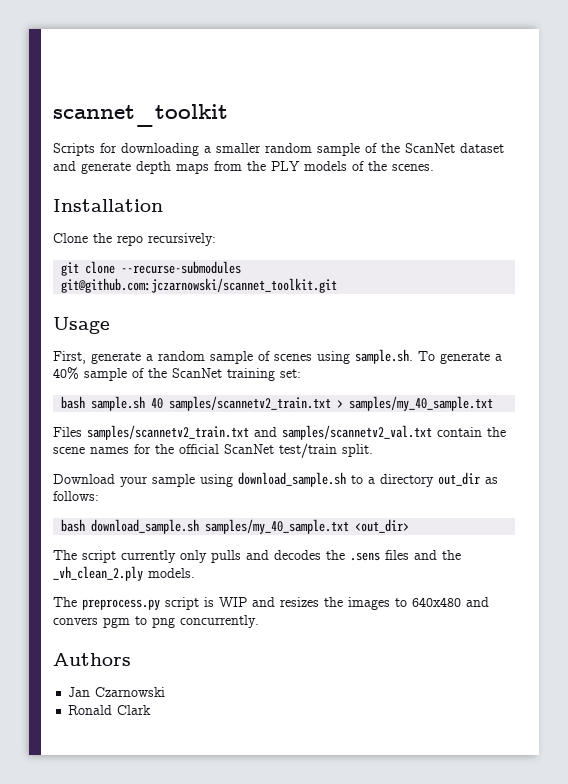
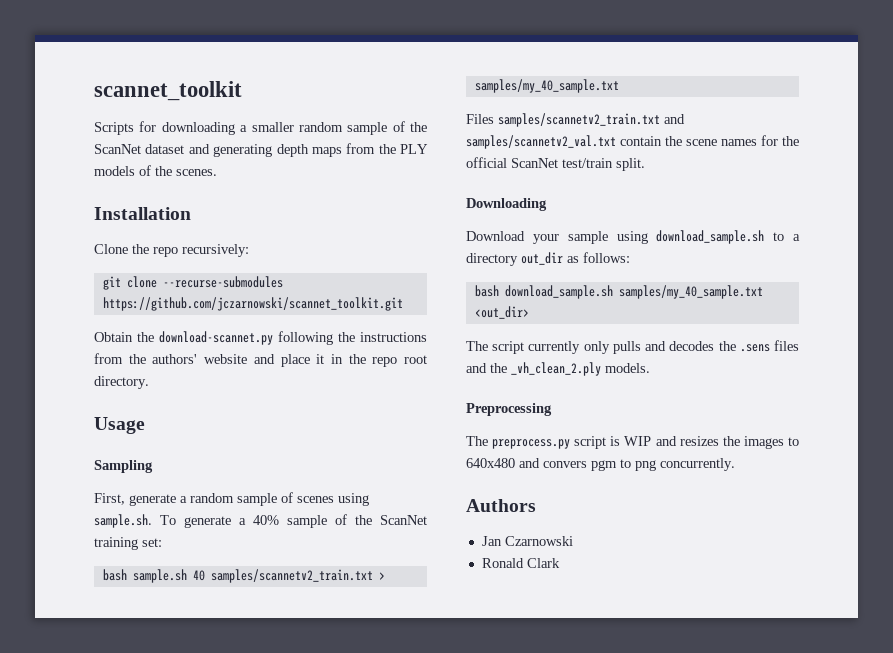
[81,162,131,174] generate -> [213,144,273,157] generating
[61,278,338,293] git@github.com:jczarnowski/scannet_toolkit.git -> [102,297,403,311] [94,331,427,345] [94,353,427,367] [94,376,149,389] https://github.com/jczarnowski/scannet_toolkit.git // Obtain the download-scannet.py following the instructions from the authors' website and place it in the repo root directory.
(110, 325) none -> [94,460,153,473] // Sampling
(373, 450) none -> [466,198,547,211] // Downloading
(195, 573) none -> [466,403,552,416] // Preprocessing

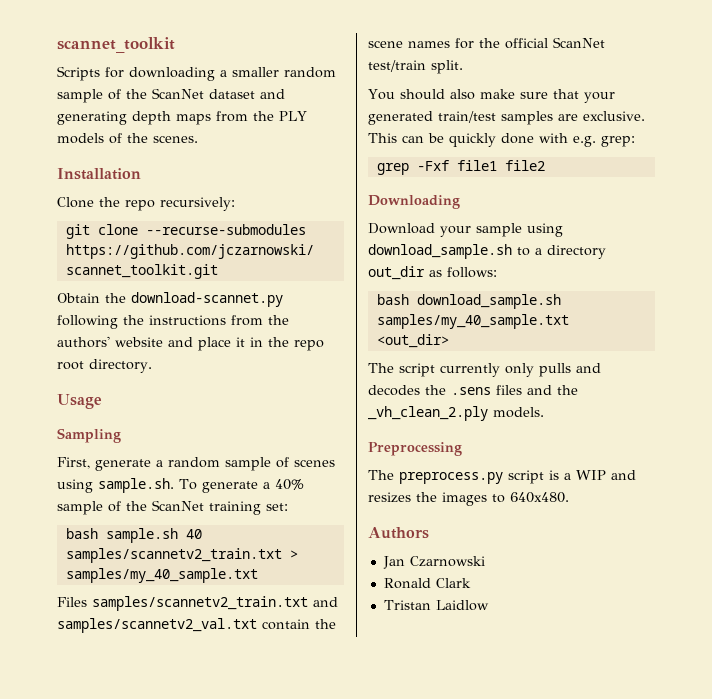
(645, 164) none -> [368,89,615,103] [368,111,645,125] [368,133,635,147] [376,160,545,175] // You should also make sure that your generated train/test samples are exclusive. This can be quickly done with e.g. grep: // grep -Fxf file1 file2
(621, 441) none -> [564,473,571,480] a
[466,458,735,471] 640x480 and convers pgm to png concurrently. -> [510,492,569,503] 640x480.
(560, 563) none -> [383,600,489,611] // Tristan Laidlow

